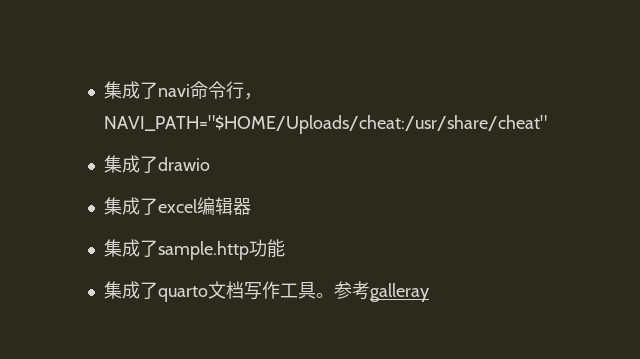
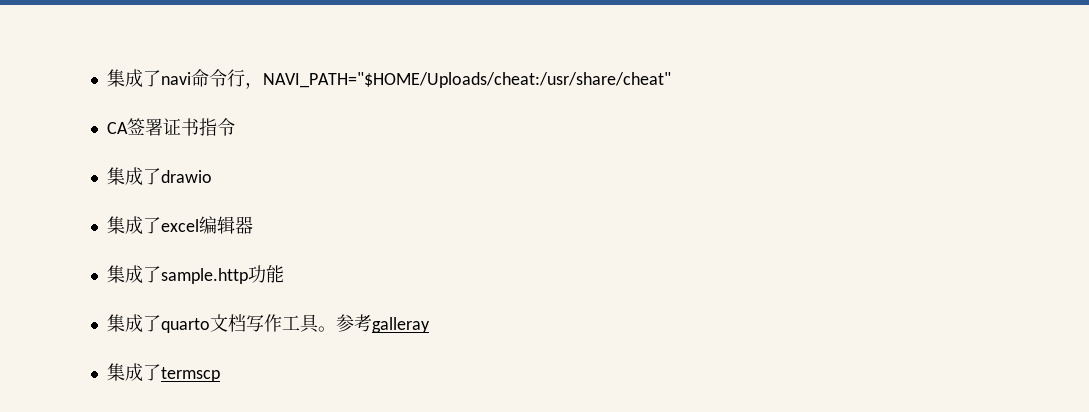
(547, 124) none -> [106,118,235,136] // CA签署证书指令
(429, 292) none -> [106,363,220,382] // 集成了termscp

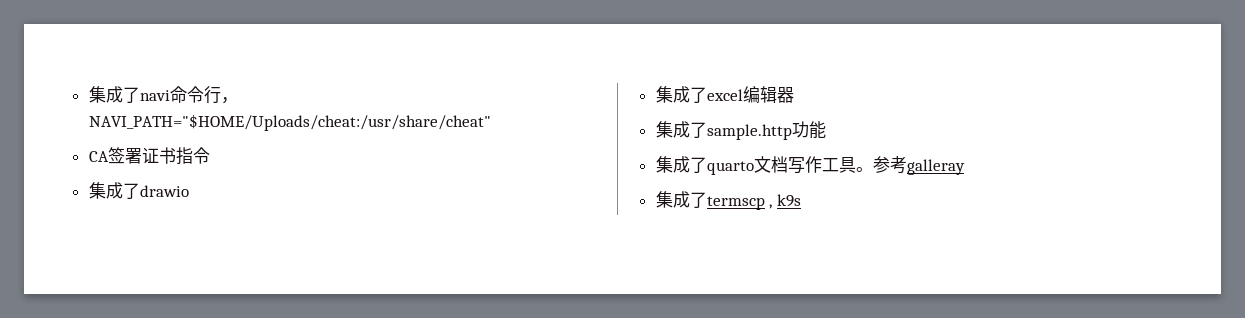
(220, 374) none -> [769,194,801,209] , k9s

